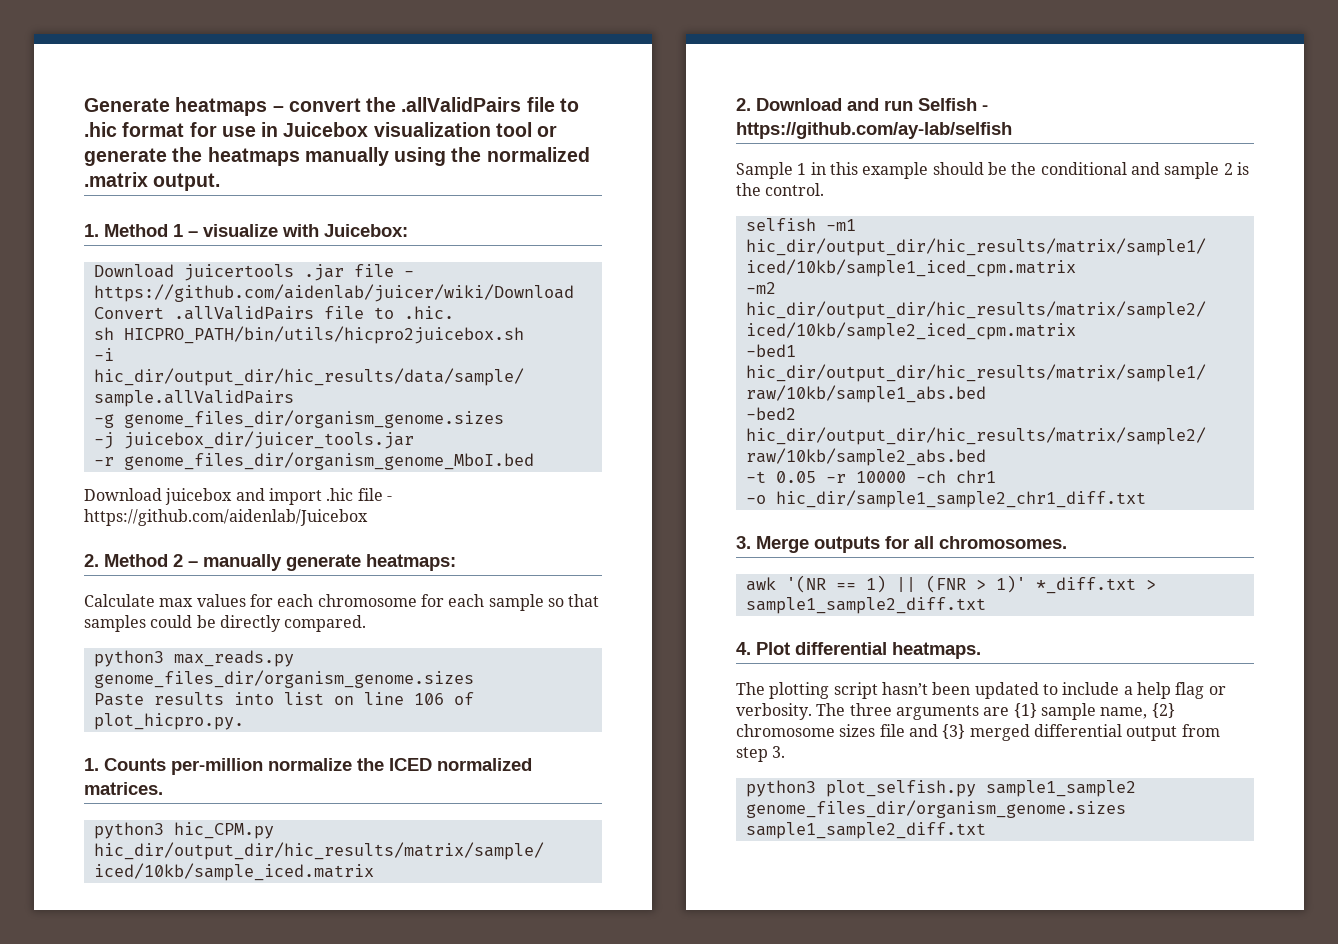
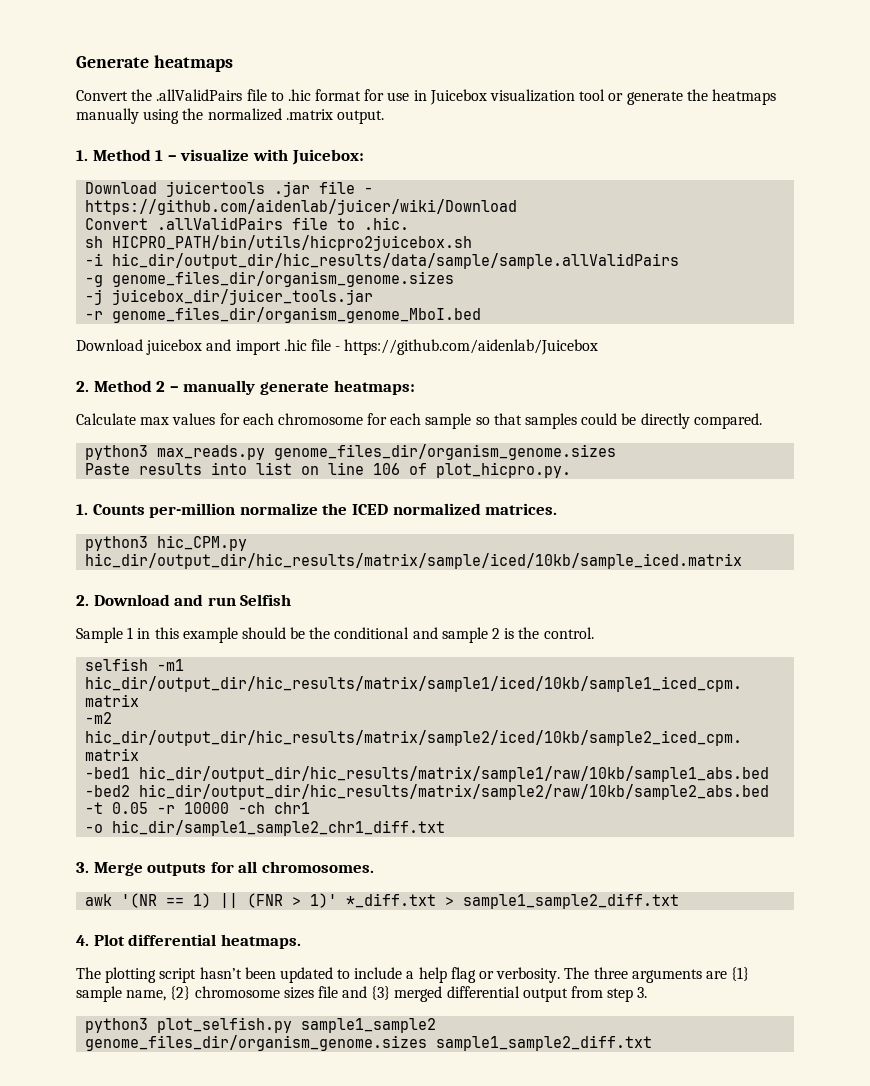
[272,98,361,112] – convert -> [76,90,128,101] // Convert
[982,105,988,111] [736,122,1012,139] - https://github.com/ay-lab/selfish -> (292, 600) none

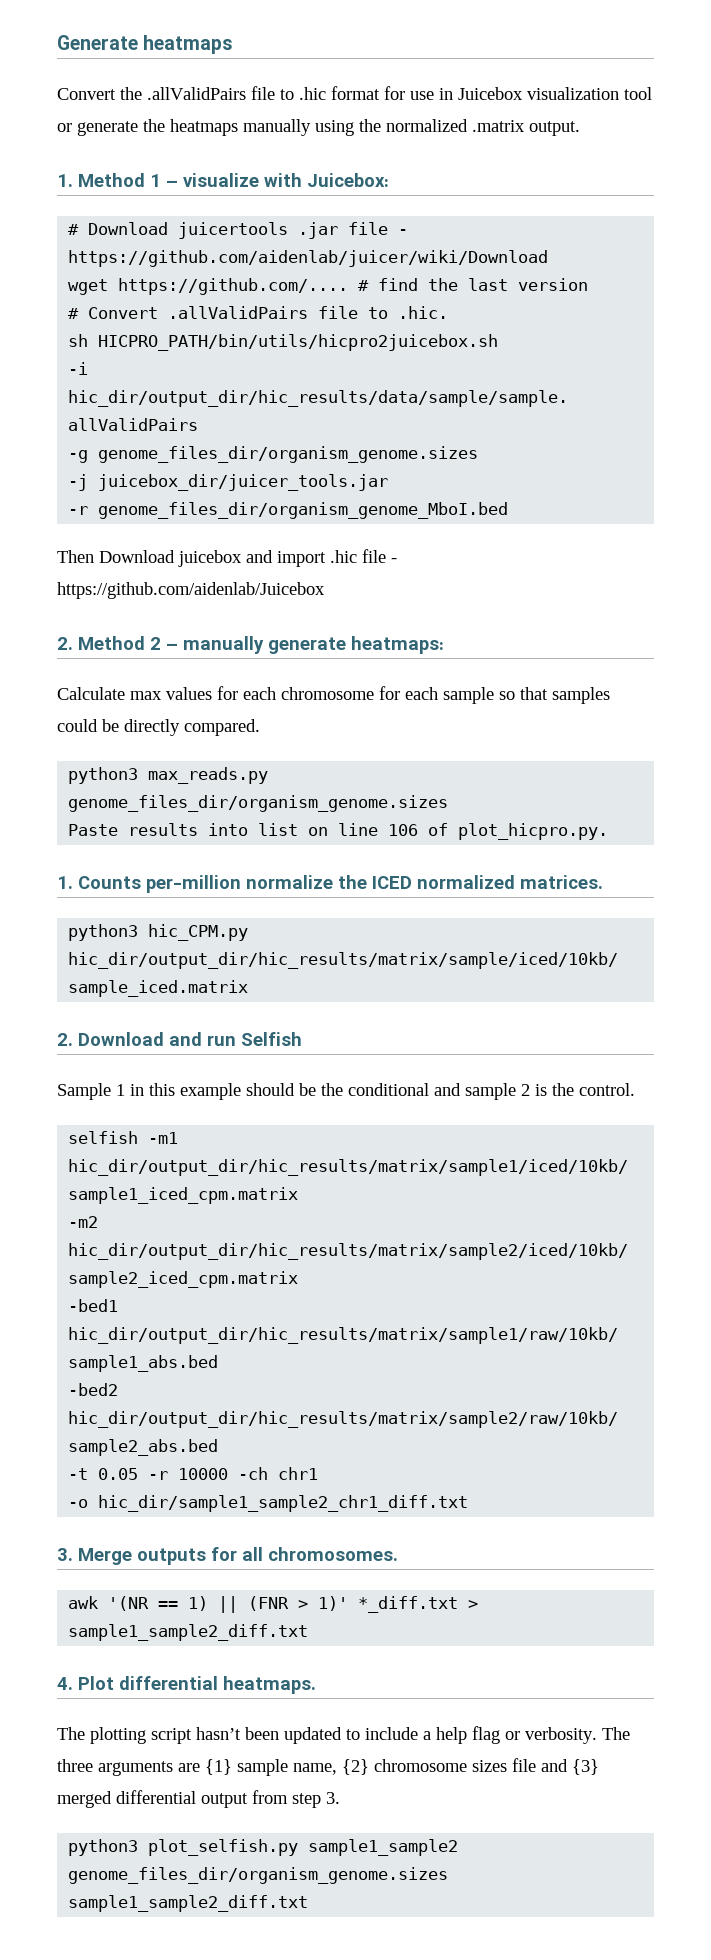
(364, 157) none -> [68,224,80,235] #
(518, 207) none -> [68,278,589,295] [68,308,80,319] wget https://github.com/.... # find the last version // #
(482, 315) none -> [57,550,94,563] Then

